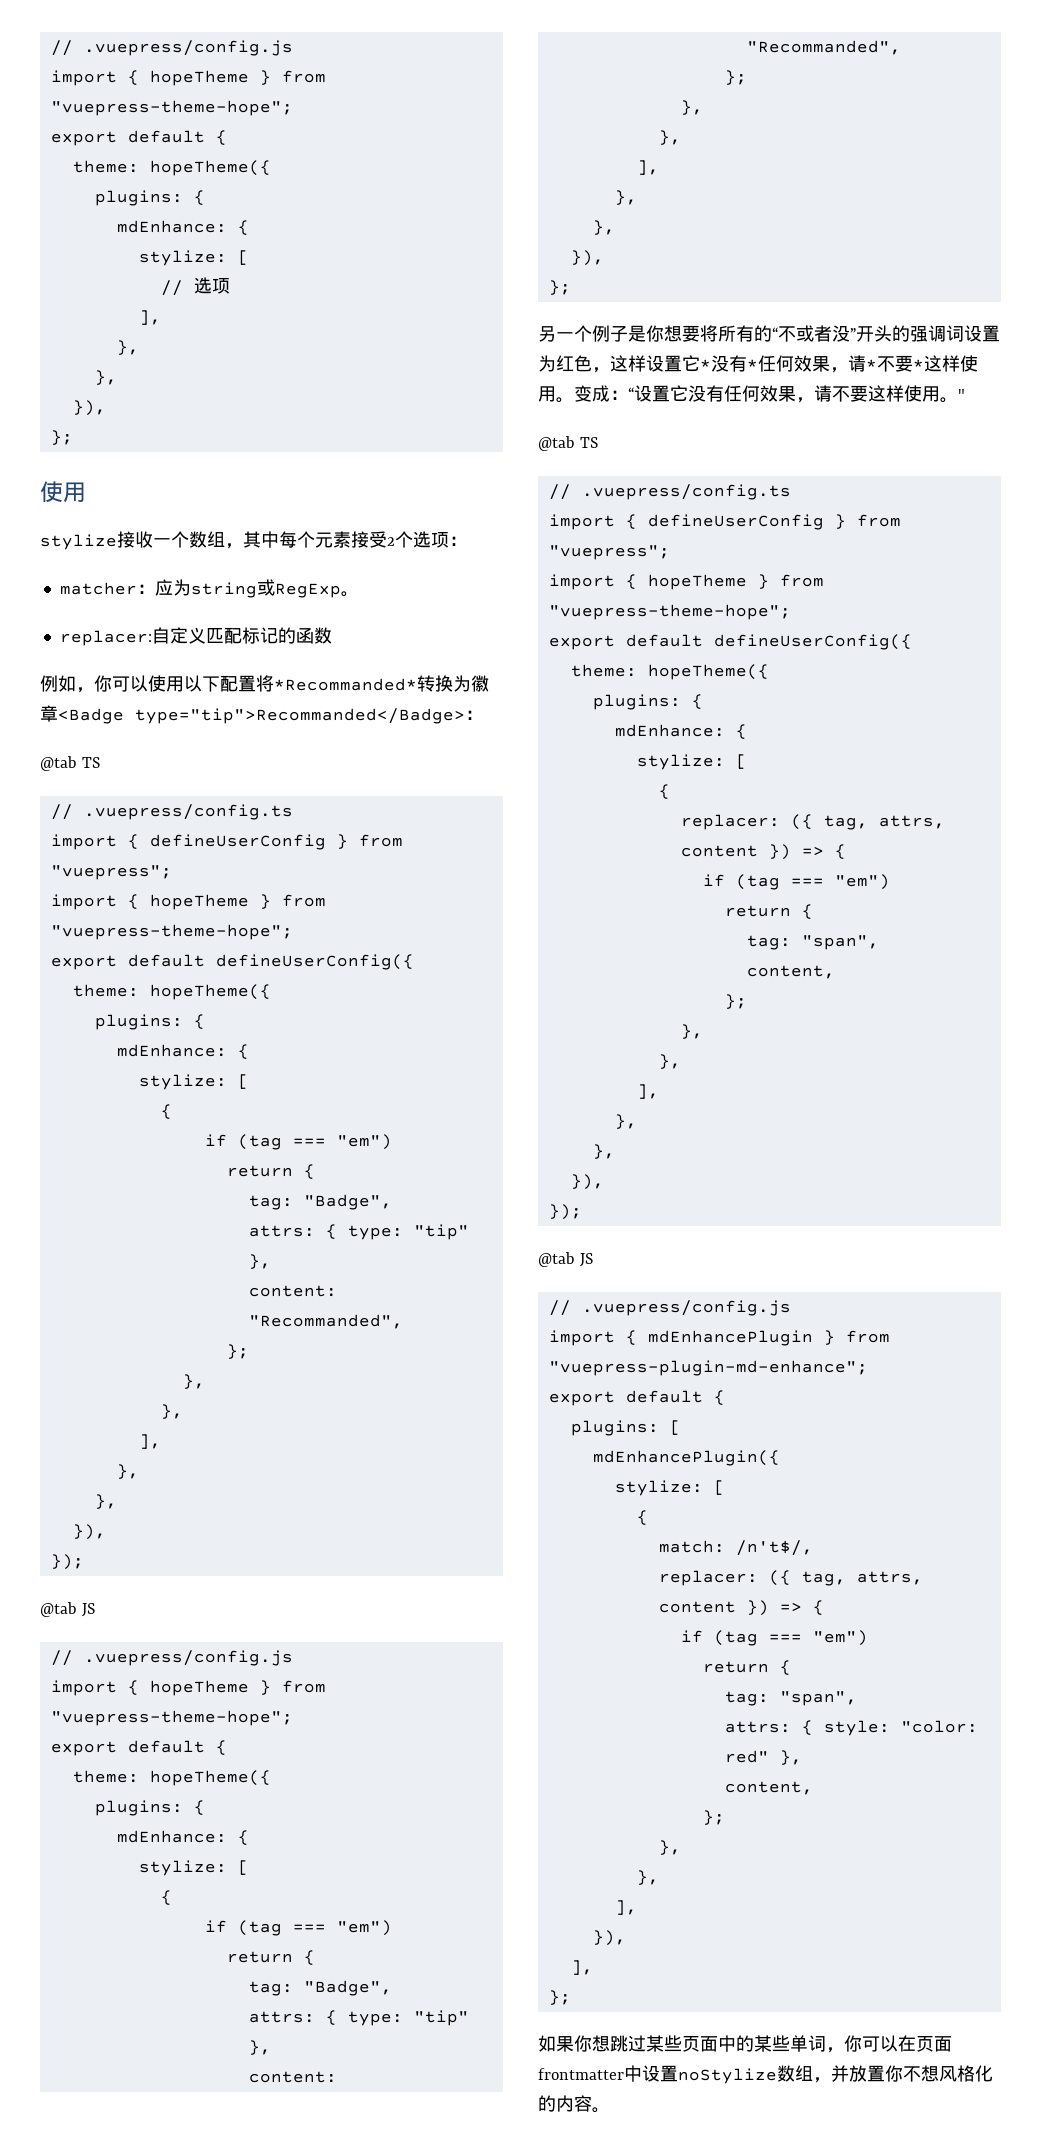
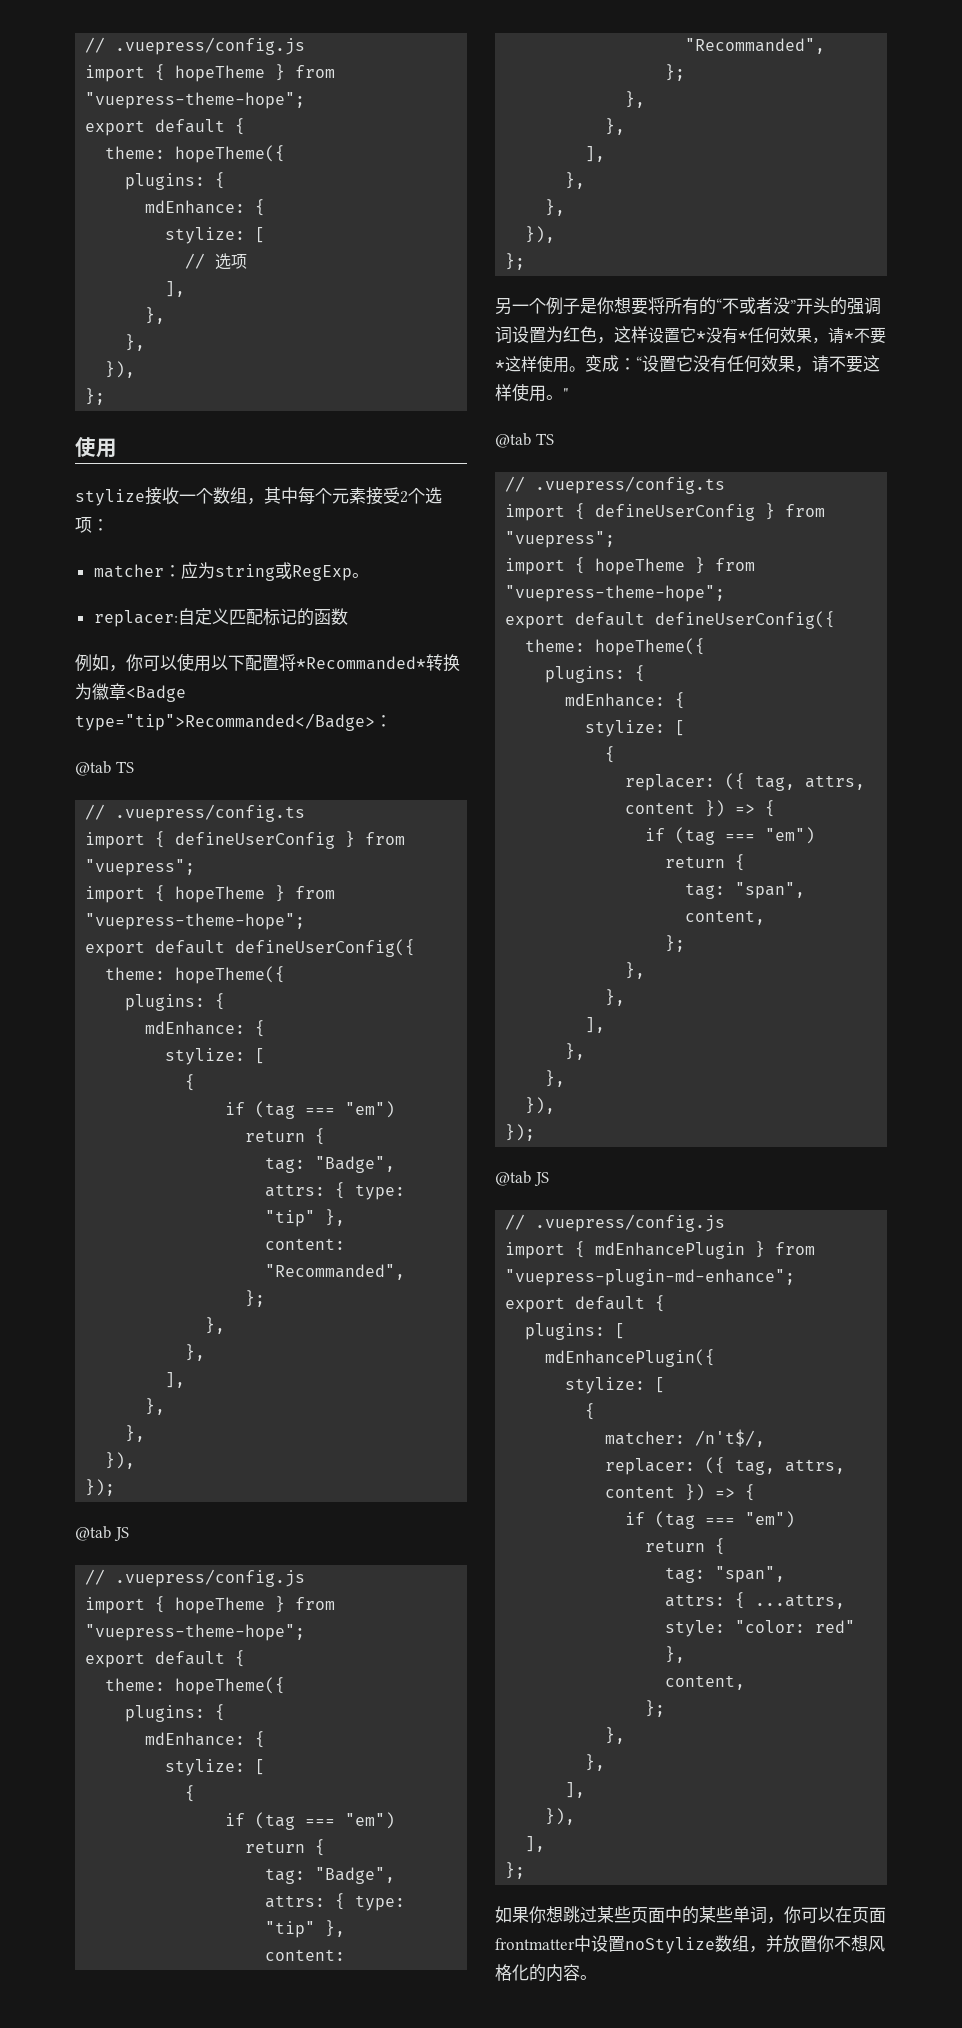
[658,1540,725,1553] match: -> [605,1431,686,1445] matcher:
(813, 1727) none -> [755,1594,846,1609] ...attrs,

